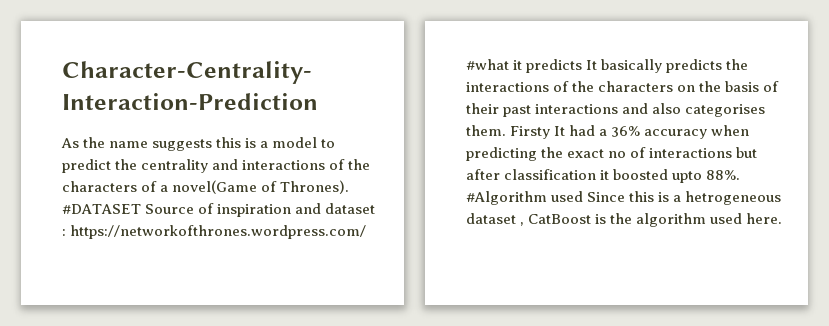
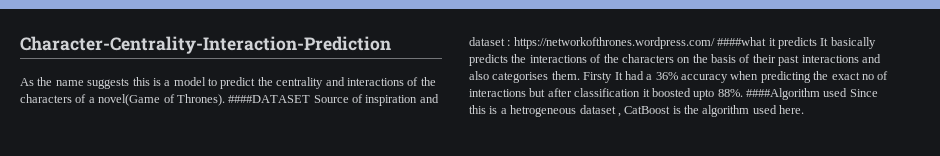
[62,204,141,214] #DATASET -> [228,95,311,103] ####DATASET
[466,59,509,70] #what -> [717,37,767,46] ####what
[466,191,547,205] #Algorithm -> [746,88,820,100] ####Algorithm

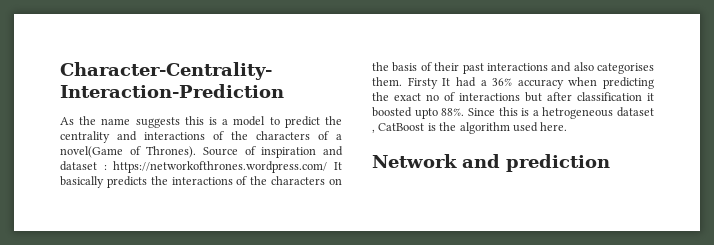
[228,95,311,103] ####DATASET -> (197, 152) none
[717,37,817,49] ####what it predicts -> (328, 167) none
[746,88,848,100] ####Algorithm used -> (465, 112) none
(805, 109) none -> [372,154,610,172] // Network and prediction

